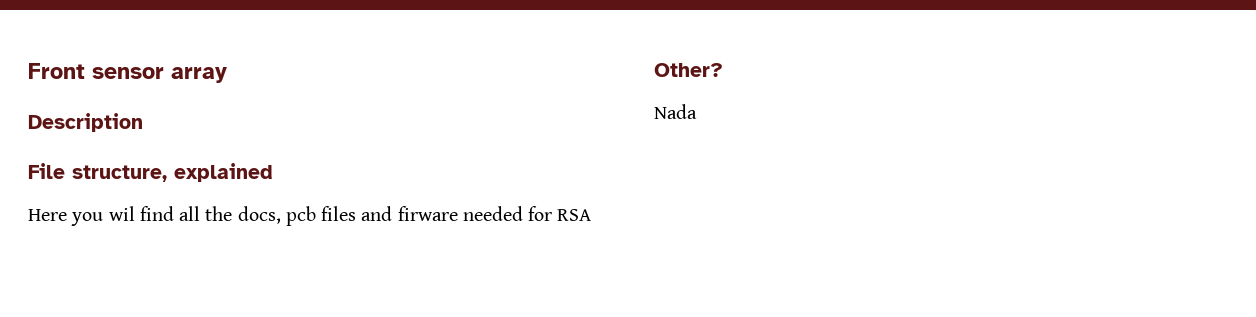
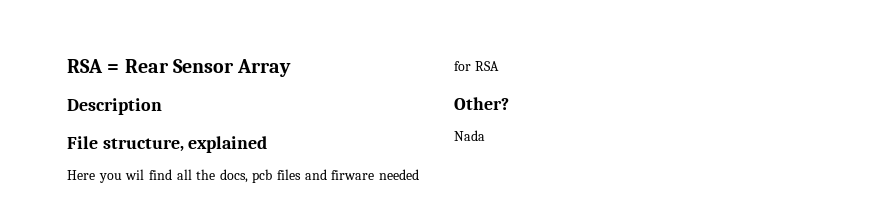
[28,63,227,83] Front sensor array -> [67,59,292,77] RSA = Rear Sensor Array

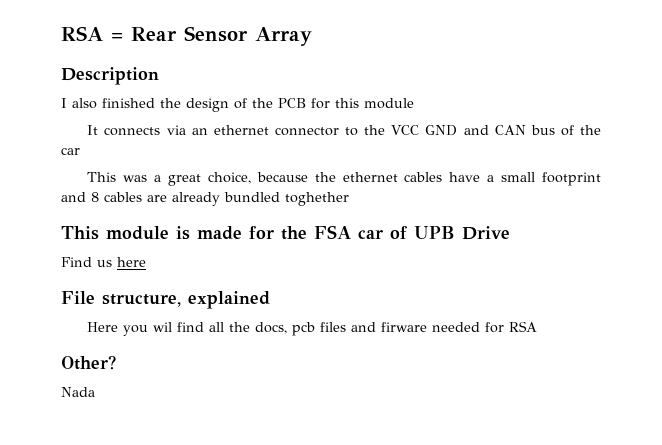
(162, 106) none -> [61,98,414,112] [87,125,601,136] [61,147,80,155] [87,172,601,186] [61,192,349,206] [61,225,510,240] [61,257,146,267] // I also finished the design of the PCB for this module // It connects via an ethernet connector to the VCC GND and CAN bus of the car // This was a great choice, because the ethernet cables have a small footprint and 8 cables are already bundled toghether // This module is made for the FSA car of UPB Drive // Find us here

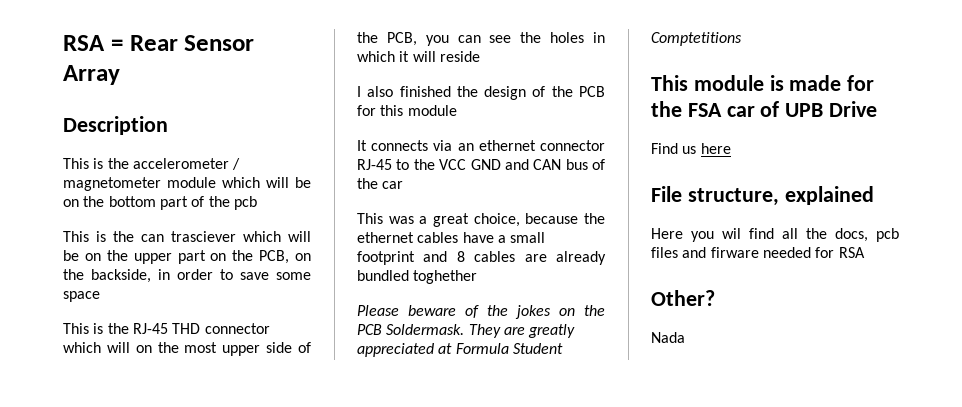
(159, 76) none -> [63,158,241,170] [63,177,311,191] [63,196,257,210] [63,231,311,242] [63,250,311,264] [63,269,311,283] [63,291,100,302] [63,323,270,334] [63,342,311,356] [357,32,605,46] [357,51,480,62] // This is the accelerometer / magnetometer module which will be on the bottom part of the pcb // This is the can trasciever which will be on the upper part on the PCB, on the backside, in order to save some space // This is the RJ-45 THD connector which will on the most upper side of the PCB, you can see the holes in which it will reside
(339, 131) none -> [357,159,392,170] RJ-45
(349, 199) none -> [357,305,605,319] [357,324,576,338] [357,343,563,357] [651,32,742,46] // Please beware of the jokes on the PCB Soldermask. They are greatly appreciated at Formula Student Comptetitions

